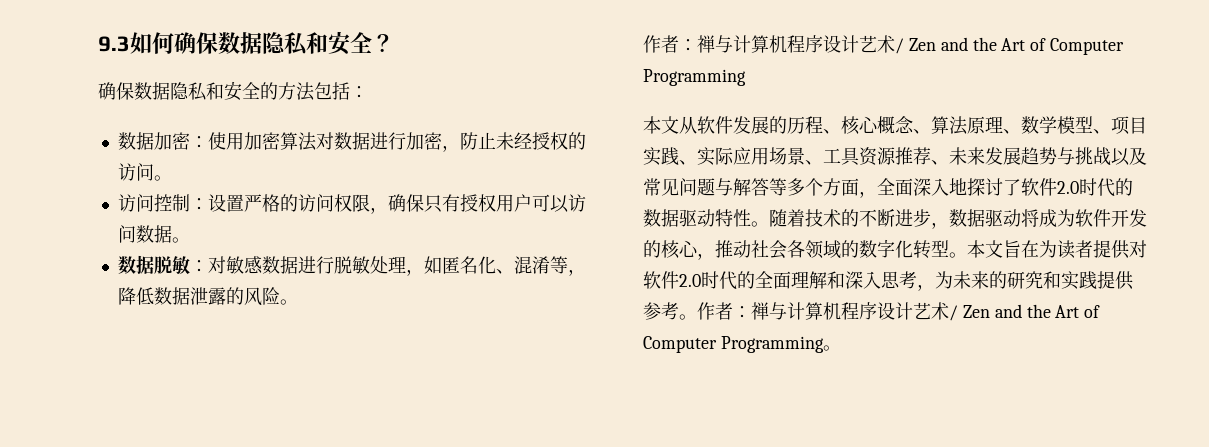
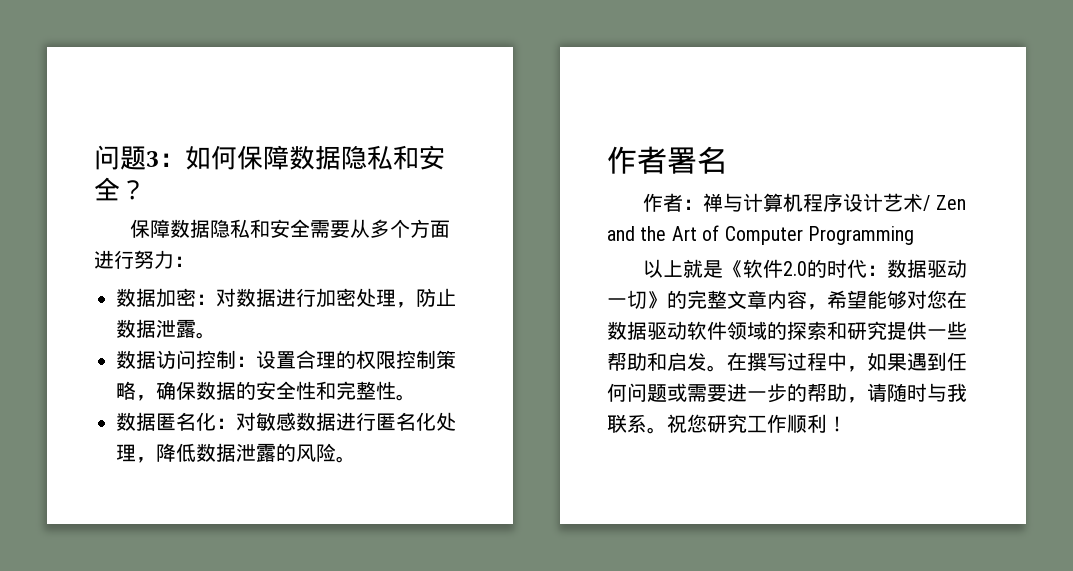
[98,32,218,54] 9.3如何确保 -> [94,145,289,170] 问题3：如何保障
[98,81,350,101] 确保数据隐私和安全的方法包括 -> [130,219,451,238] [94,250,174,269] 保障数据隐私和安全需要从多个方面进行努力
[207,132,317,151] 使用加密算法 -> (216, 299) none
[441,132,586,152] [117,163,172,181] ，防止未经授权的访问。 // -> [356,288,456,308] [116,319,216,339] [116,350,156,369] 处理，防止数据泄露。 // 数据
[243,194,586,214] [117,225,190,243] [117,255,190,275] 严格的访问权限，确保只有授权用户可以访问数据。 // 数据脱敏 -> [296,350,456,369] [116,381,416,401] [116,412,216,431] 合理的权限控制策略，确保数据的安全性和完整性。 // 数据匿名化
[333,256,568,276] 脱敏处理，如匿名化、混淆等 -> [376,412,456,431] [116,444,136,462] 匿名化处理
(298, 302) none -> [607,146,727,174] // 作者署名
[643,116,1147,135] [643,147,1147,166] [643,178,1133,198] [643,209,1147,229] [643,239,1147,260] [643,271,1134,291] [643,302,1101,321] [643,336,841,353] 本文从软件发展的历程、核心概念、算法原理、数学模型、项目实践、实际应用场景、工具资源推荐、未来发展趋势与挑战以及常见问题与解答等多个方面，全面深入地探讨了软件2.0时代的数据驱动特性。随着技术的不断进步，数据驱动将成为软件开发的核心，推动社会各领域的数字化转型。本文旨在为读者提供对软件2.0时代的全面理解和深入思考，为未来的研究和实践提供参考。作者：禅与计算机程序设计艺术/ Zen and the Art of Computer Programming。 -> [643,259,968,278] [607,290,967,310] [607,321,967,340] [607,352,967,372] [607,383,967,403] [607,414,847,434] 以上就是《软件2.0的时代：数据驱动一切》的完整文章内容，希望能够对您在数据驱动软件领域的探索和研究提供一些帮助和启发。在撰写过程中，如果遇到任何问题或需要进一步的帮助，请随时与我联系。祝您研究工作顺利！

